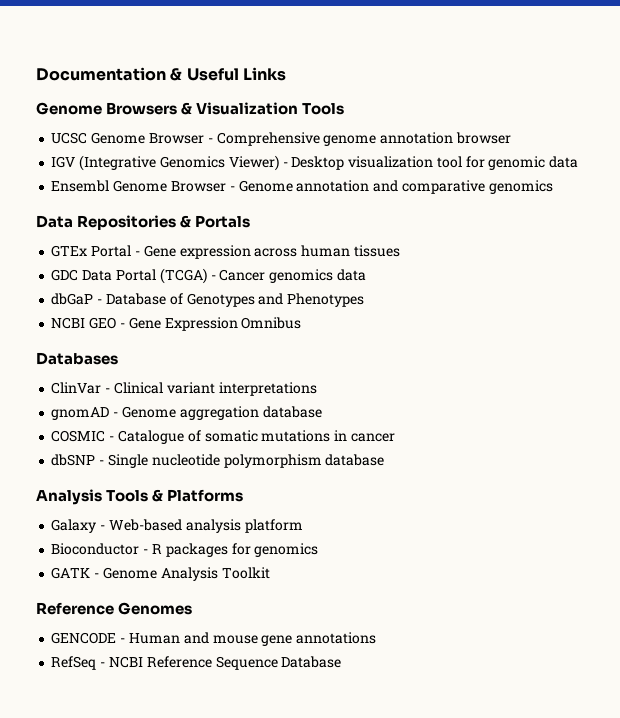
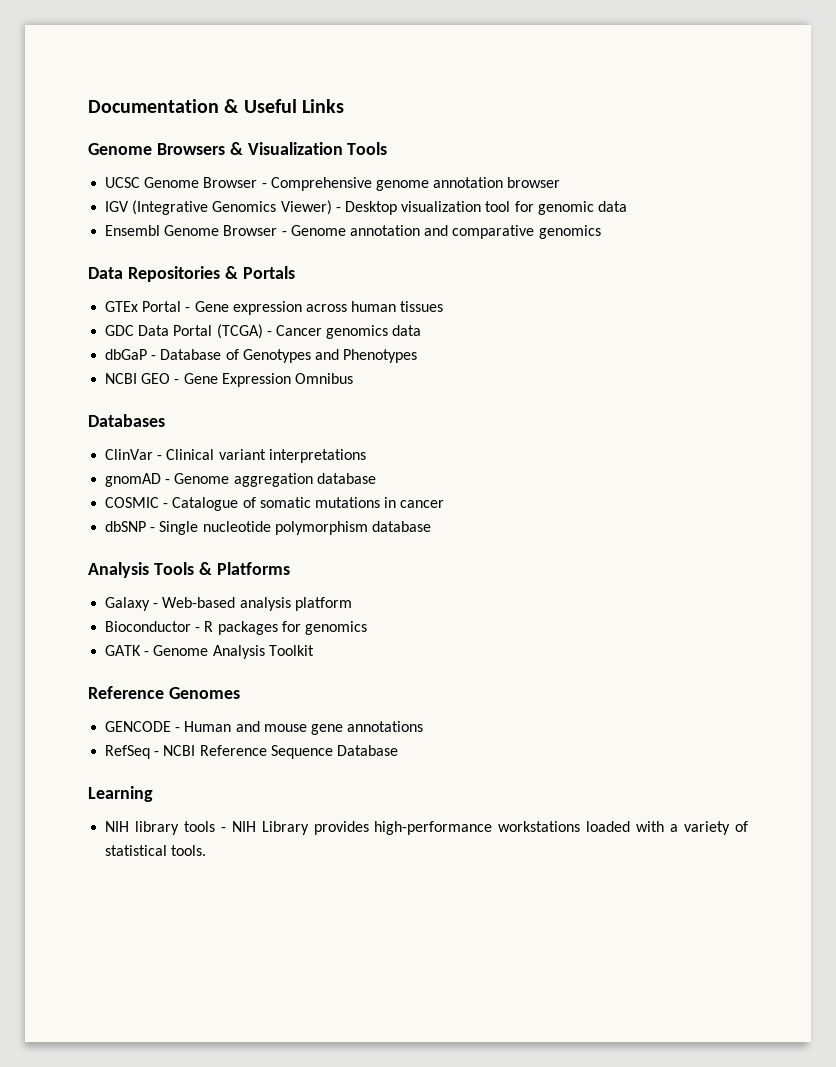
(342, 662) none -> [88,786,153,802] [105,821,749,835] [105,845,207,856] // Learning // NIH library tools - NIH Library provides high-performance workstations loaded with a variety of statistical tools.

